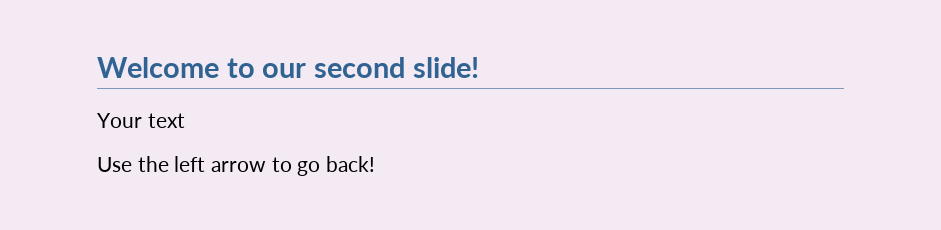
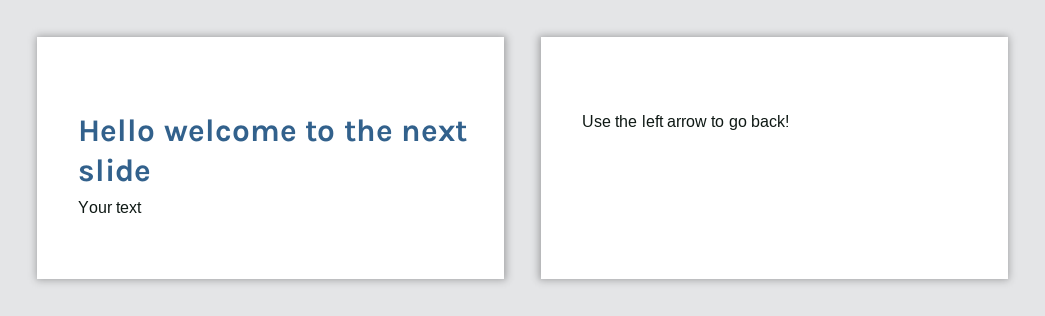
[97,57,479,78] Welcome to our second slide! -> [78,119,468,142] [78,158,151,182] Hello welcome to the next slide

